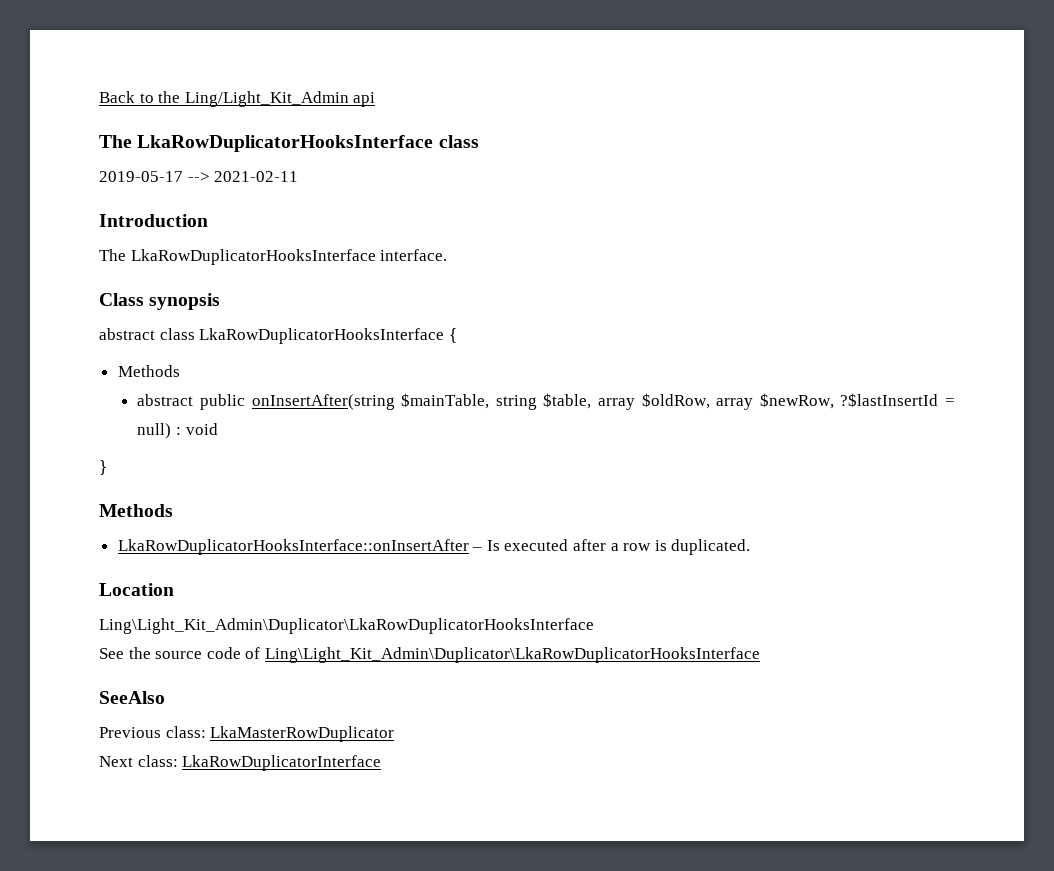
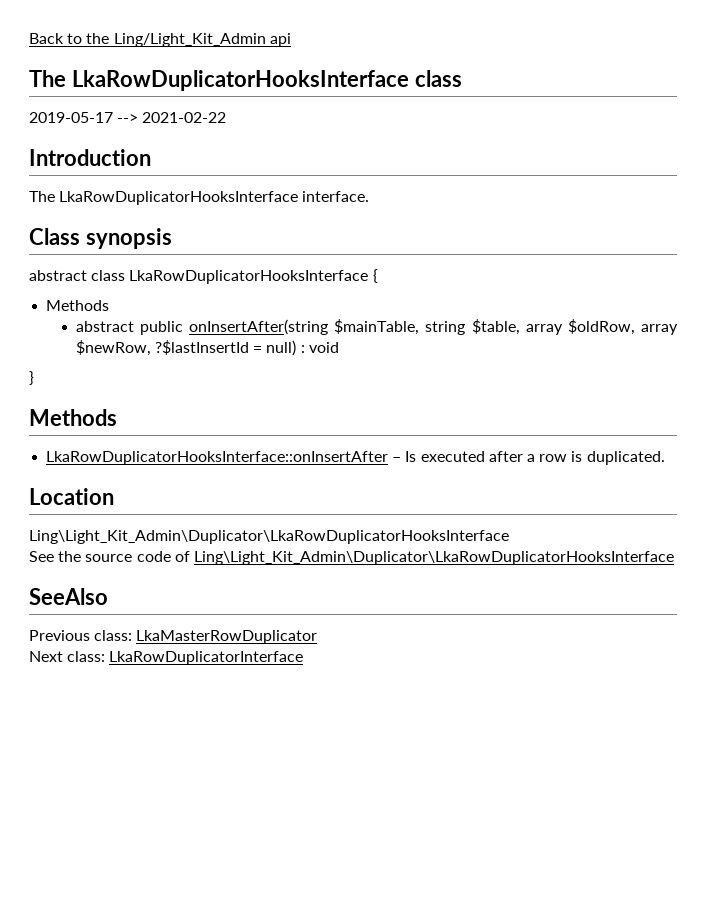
[214,171,299,182] 2021-02-11 -> [142,112,227,123] 2021-02-22

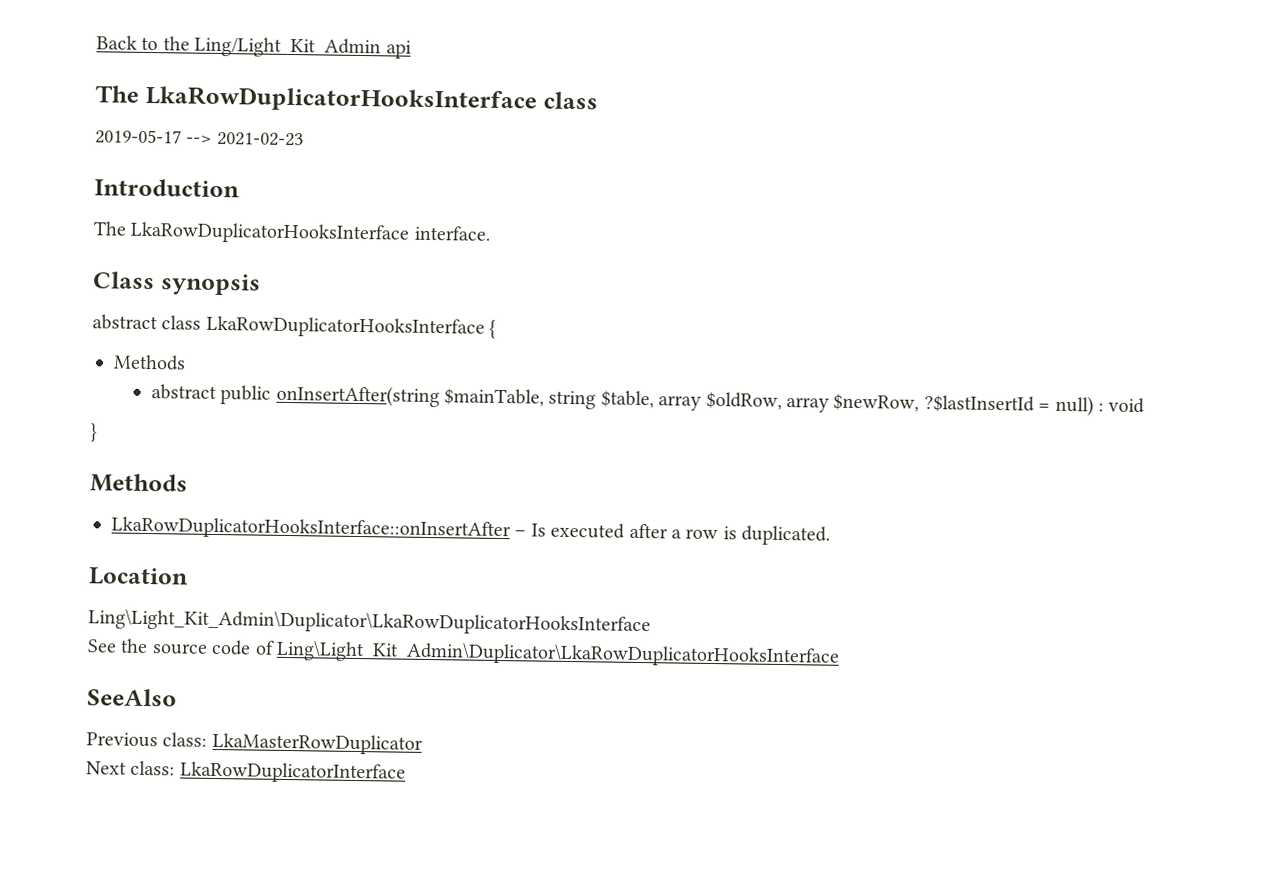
[142,112,227,123] 2021-02-22 -> [216,131,304,147] 2021-02-23

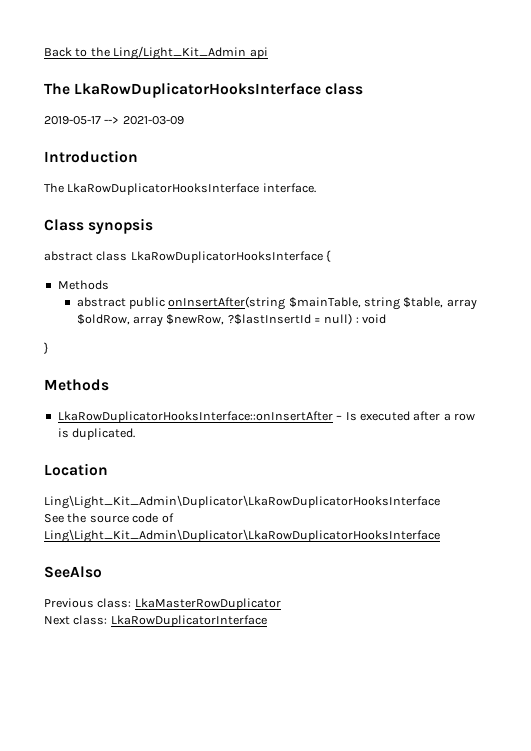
[216,131,304,147] 2021-02-23 -> [122,116,184,125] 2021-03-09

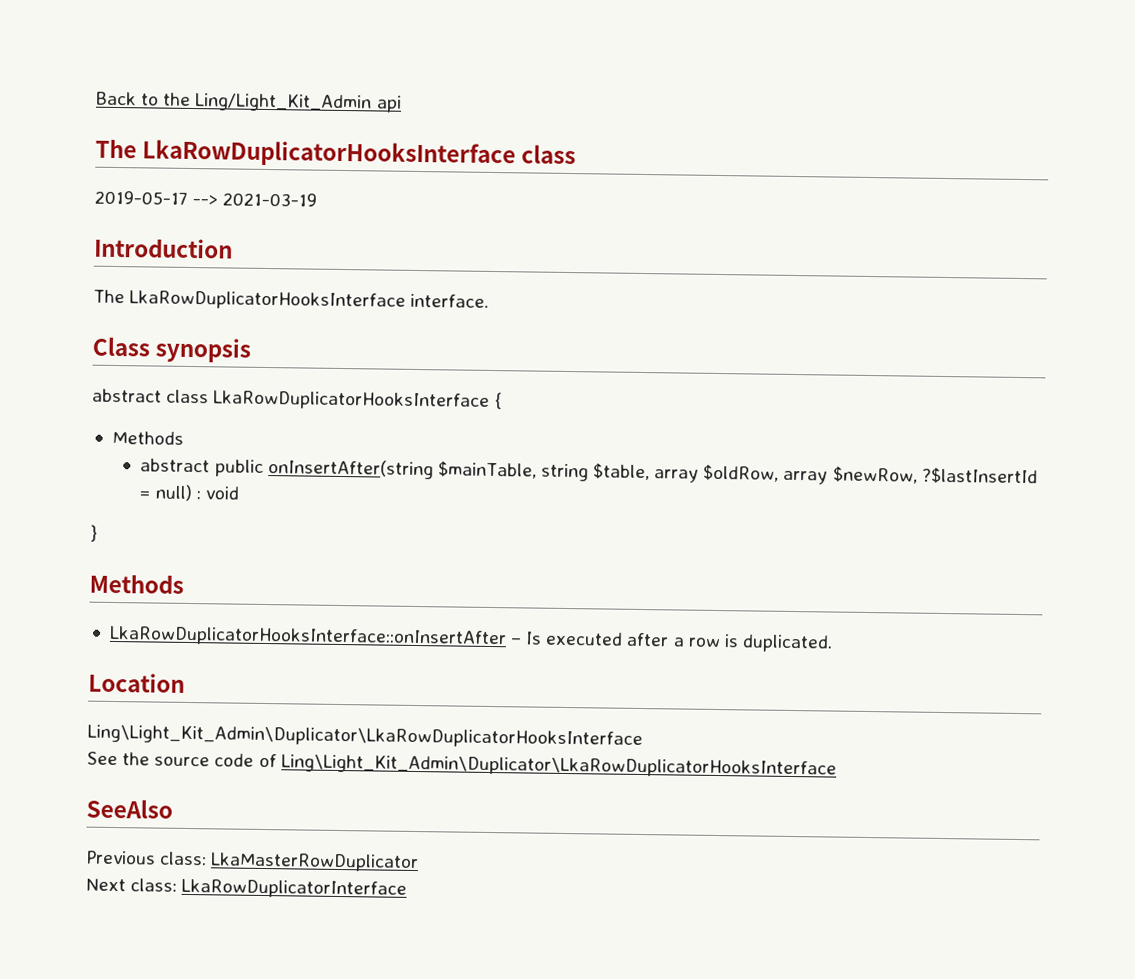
[122,116,184,125] 2021-03-09 -> [222,192,318,207] 2021-03-19

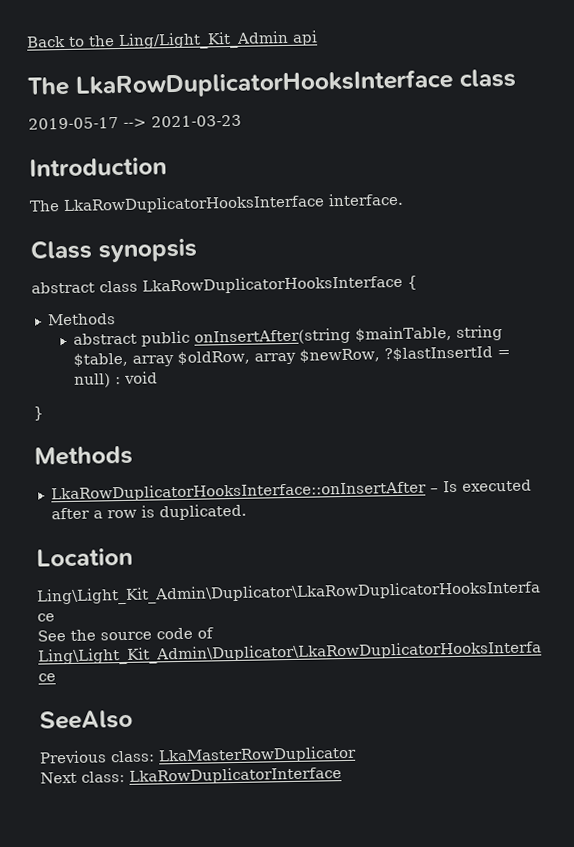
[222,192,318,207] 2021-03-19 -> [151,114,242,128] 2021-03-23

